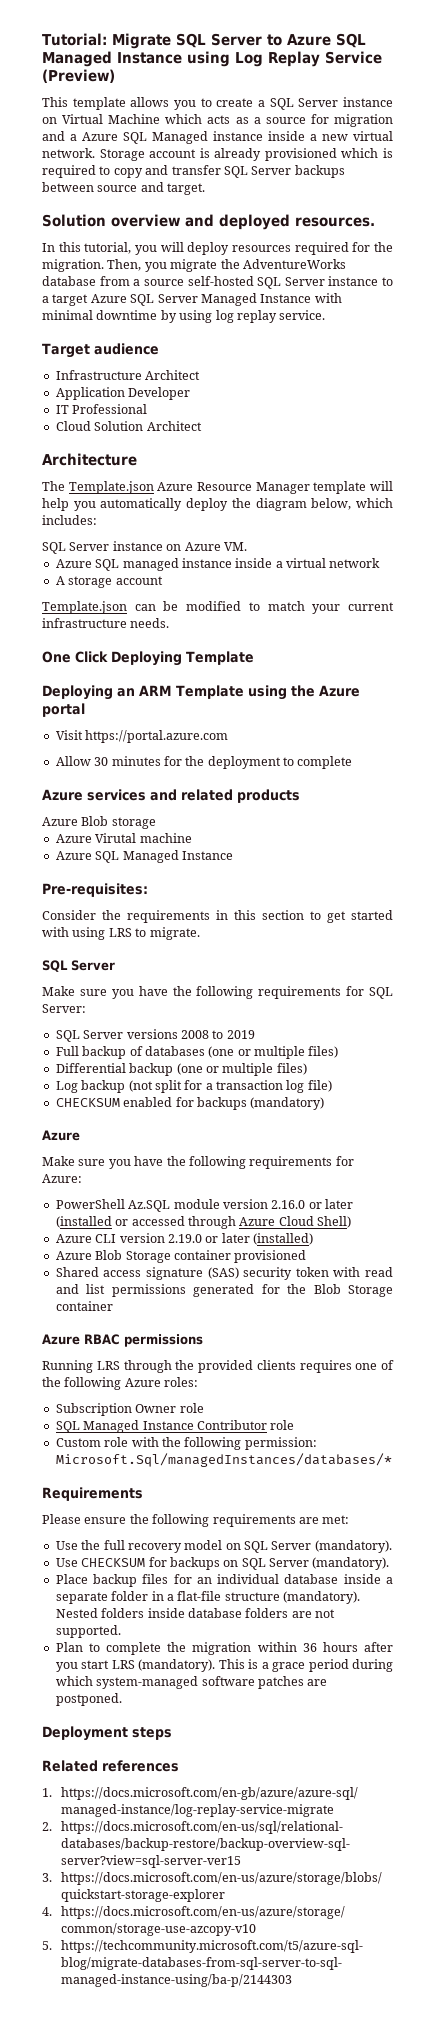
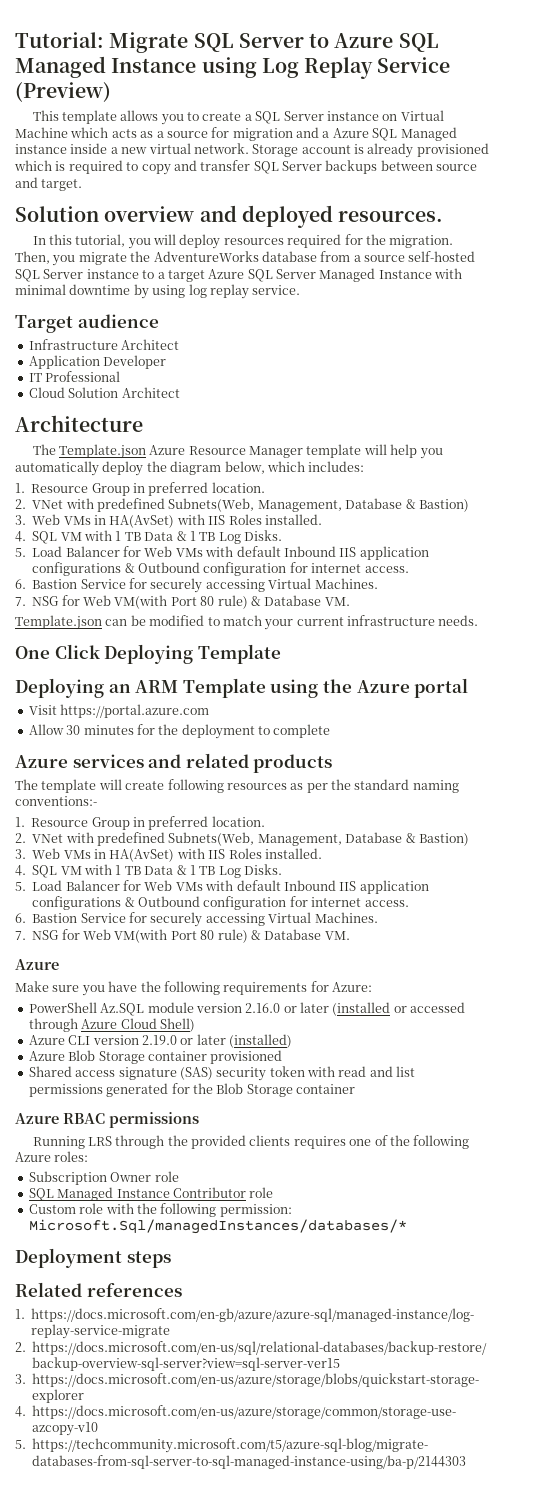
[42,541,247,554] [55,558,381,571] [55,576,163,588] SQL Server instance on Azure VM. // Azure SQL managed instance inside a virtual network // A storage account -> [15,482,265,496] [15,498,469,512] [15,514,322,528] [15,530,282,544] [15,546,429,560] [32,562,409,576] [15,578,378,593] [15,595,350,609] 1. Resource Group in preferred location. // 2. VNet with predefined Subnets(Web, Management, Database & Bastion) // 3. Web VMs in HA(AvSet) with IIS Roles installed. // 4. SQL VM with 1 TB Data & 1 TB Log Disks. // 5. Load Balancer for Web VMs with default Inbound IIS application configurations & Outbound configuration for internet access. // 6. Bastion Service for securely accessing Virtual Machines. // 7. NSG for Web VM(with Port 80 rule) & Database VM.
[42,816,156,829] [55,833,192,843] [55,850,233,863] [42,883,148,897] [42,910,393,923] [42,927,200,940] [42,960,115,972] [42,986,393,999] [42,1004,86,1013] [55,1029,255,1042] [55,1046,339,1059] [55,1063,307,1076] [55,1080,332,1093] [55,1097,325,1110] Azure Blob storage // Azure Virutal machine // Azure SQL Managed Instance // Pre-requisites: // Consider the requirements in this section to get started with using LRS to migrate. // SQL Server // Make sure you have the following requirements for SQL Server: // SQL Server versions 2008 to 2019 // Full backup of databases (one or multiple files) // Differential backup (one or multiple files) // Log backup (not split for a transaction log file) // CHECKSUM enabled for backups (mandatory) -> [15,779,459,793] [15,796,97,806] [15,816,265,830] [15,832,469,846] [15,848,322,862] [15,864,282,878] [15,880,429,894] [32,896,409,910] [15,912,378,927] [15,929,350,943] The template will create following resources as per the standard naming conventions:- // 1. Resource Group in preferred location. // 2. VNet with predefined Subnets(Web, Management, Database & Bastion) // 3. Web VMs in HA(AvSet) with IIS Roles installed. // 4. SQL VM with 1 TB Data & 1 TB Log Disks. // 5. Load Balancer for Web VMs with default Inbound IIS application configurations & Outbound configuration for internet access. // 6. Bastion Service for securely accessing Virtual Machines. // 7. NSG for Web VM(with Port 80 rule) & Database VM.
[42,1487,143,1501] [42,1514,350,1527] [55,1540,392,1553] [55,1557,390,1570] [55,1574,393,1587] [55,1591,360,1604] [55,1608,335,1618] [55,1625,121,1638] [55,1642,393,1655] [55,1659,394,1672] [55,1676,328,1689] [55,1693,122,1706] // Requirements // Please ensure the following requirements are met: // Use the full recovery model on SQL Server (mandatory). // Use CHECKSUM for backups on SQL Server (mandatory). // Place backup files for an individual database inside a separate folder in a flat-file structure (mandatory). Nested folders inside database folders are not supported. // Plan to complete the migration within 36 hours after you start LRS (mandatory). This is a grace period during which system-managed software patches are postponed. -> (407, 1226) none

